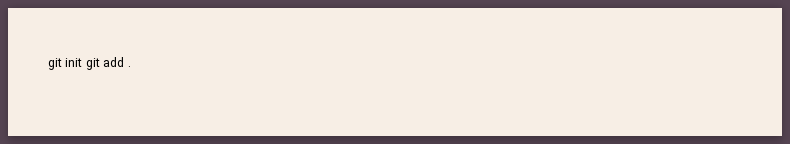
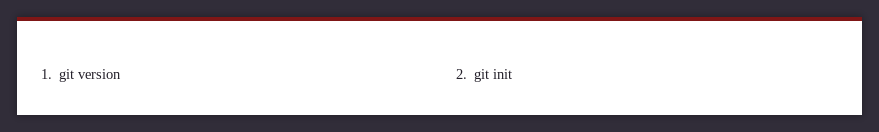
[48,57,131,70] git init git add . -> [41,69,122,82] [456,69,513,82] 1. git version // 2. git init

